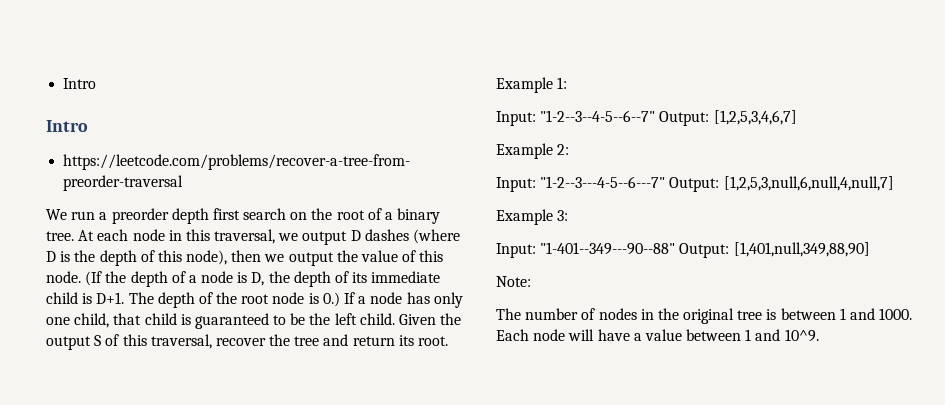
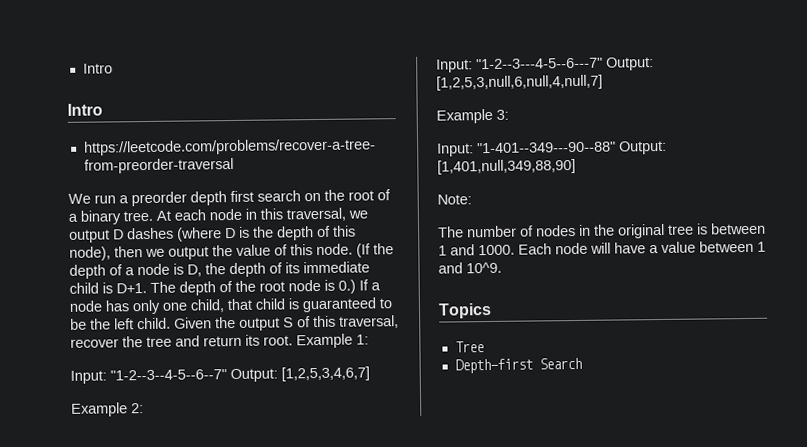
(819, 335) none -> [438,302,492,319] [454,341,484,353] [454,357,582,374] // Topics // Tree // Depth-first Search

